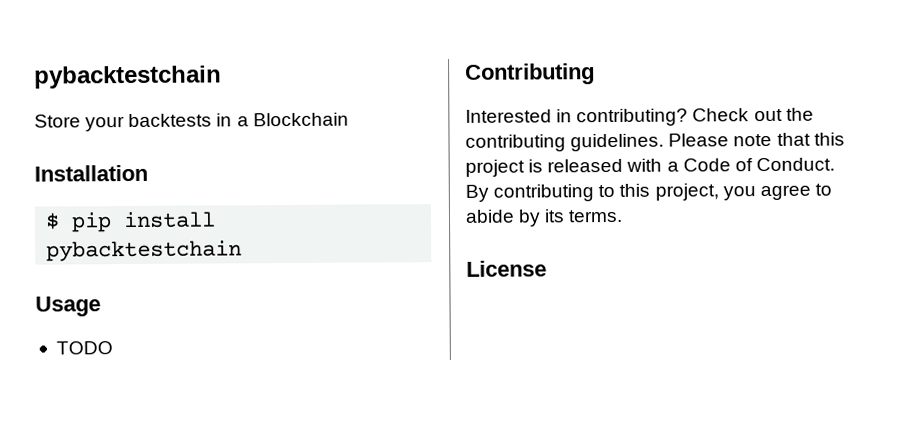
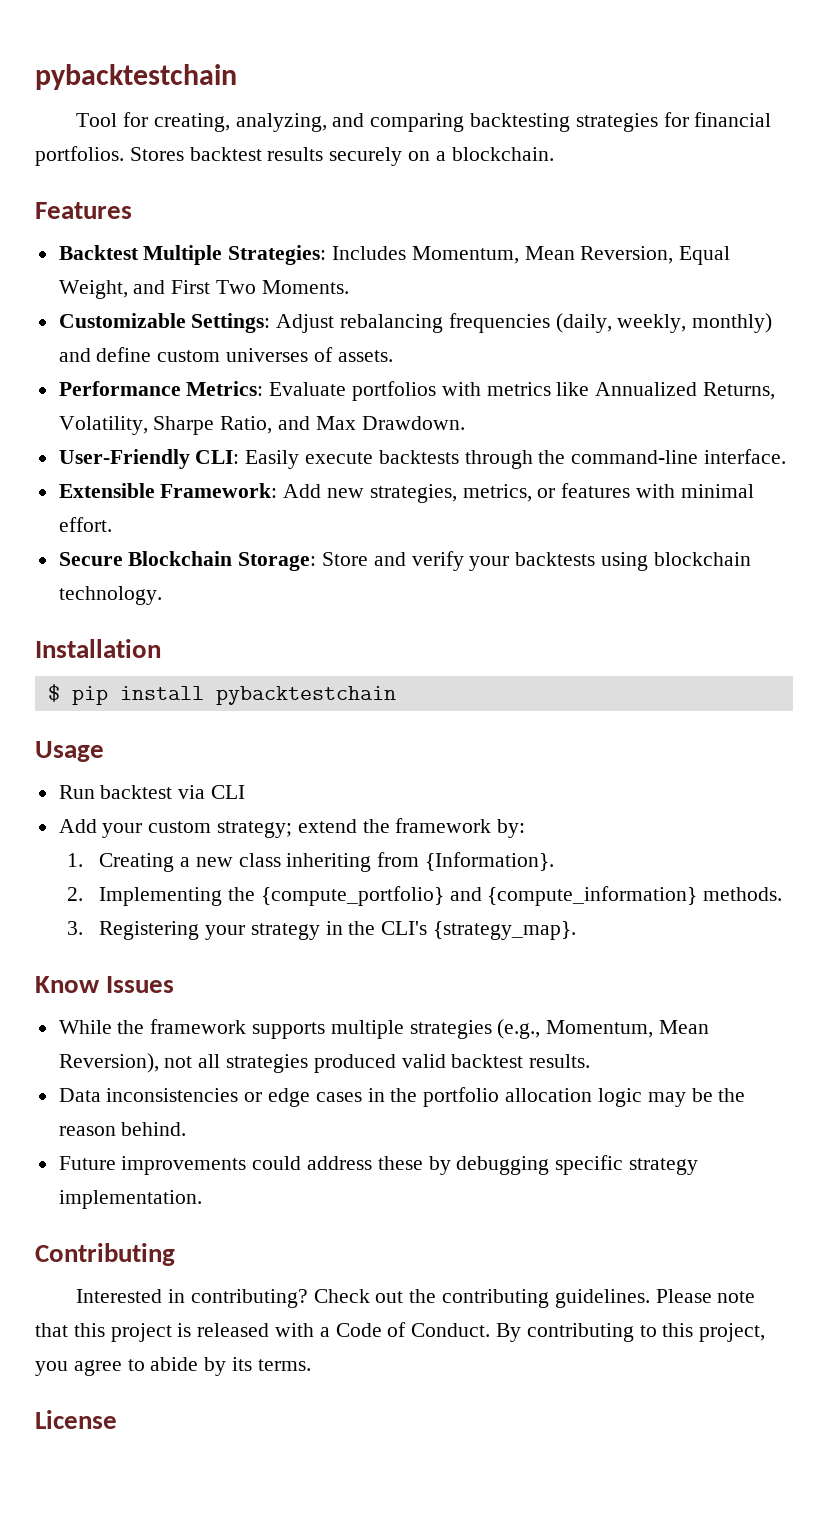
[34,65,222,89] [34,112,349,132] pybacktestchain // Store your backtests in a Blockchain -> [35,64,237,90] [76,112,772,132] [35,146,554,166] [35,202,132,219] [58,245,731,265] [58,280,349,299] [58,313,773,333] [58,347,393,362] [58,381,776,401] [58,416,465,435] [58,449,787,469] [58,483,754,503] [58,517,112,532] [58,551,751,571] [58,586,162,605] pybacktestchain // Tool for creating, analyzing, and comparing backtesting strategies for financial portfolios. Stores backtest results securely on a blockchain. // Features // Backtest Multiple Strategies: Includes Momentum, Mean Reversion, Equal Weight, and First Two Moments. // Customizable Settings: Adjust rebalancing frequencies (daily, weekly, monthly) and define custom universes of assets. // Performance Metrics: Evaluate portfolios with metrics like Annualized Returns, Volatility, Sharpe Ratio, and Max Drawdown. // User-Friendly CLI: Easily execute backtests through the command-line interface. // Extensible Framework: Add new strategies, metrics, or features with minimal effort. // Secure Blockchain Storage: Store and verify your backtests using blockchain technology.
[55,341,113,355] TODO -> [58,785,246,799] [58,818,526,838] [67,852,555,872] [67,886,783,906] [67,921,577,940] [35,976,175,993] [58,1019,710,1039] [58,1053,591,1073] [58,1087,746,1107] [58,1122,187,1136] [58,1155,699,1175] [58,1190,202,1209] Run backtest via CLI // Add your custom strategy; extend the framework by: // 1. Creating a new class inheriting from {Information}. // 2. Implementing the {compute_portfolio} and {compute_information} methods. // 3. Registering your strategy in the CLI's {strategy_map}. // Know Issues // While the framework supports multiple strategies (e.g., Momentum, Mean Reversion), not all strategies produced valid backtest results. // Data inconsistencies or edge cases in the portfolio allocation logic may be the reason behind. // Future improvements could address these by debugging specific strategy implementation.

